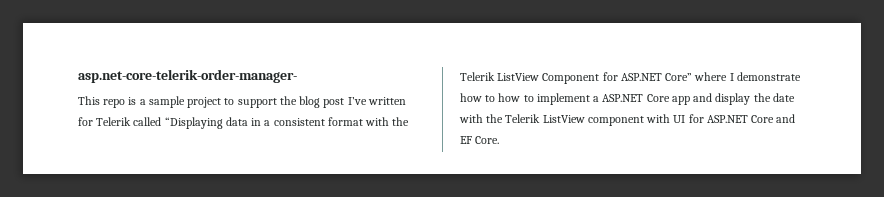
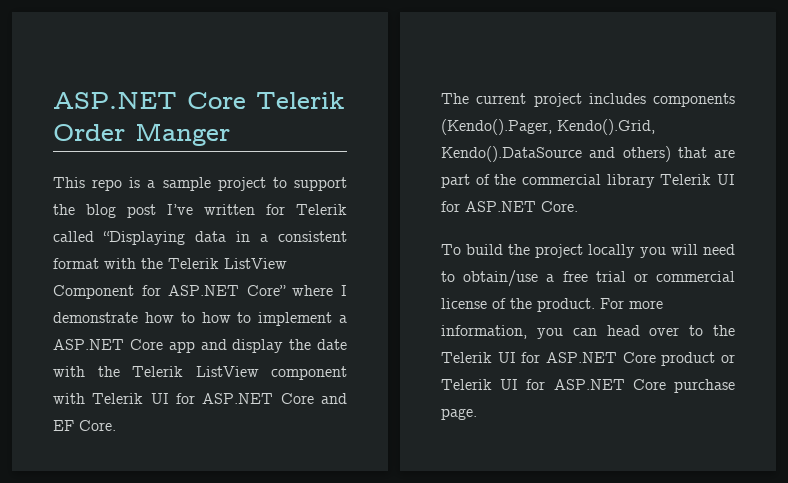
[78,69,297,83] asp.net-core-telerik-order-manager- -> [53,92,344,109] [53,123,230,146] ASP.NET Core Telerik Order Manger
(671, 118) none -> [92,393,144,404] Telerik
(500, 140) none -> [441,93,735,107] [441,119,655,135] [441,146,735,162] [441,174,735,188] [441,201,578,212] [441,244,735,258] [441,270,735,287] [441,298,663,312] [441,325,735,339] [441,352,735,366] [441,379,735,393] [441,408,477,420] // The current project includes components (Kendo().Pager, Kendo().Grid, Kendo().DataSource and others) that are part of the commercial library Telerik UI for ASP.NET Core. // To build the project locally you will need to obtain/use a free trial or commercial license of the product. For more information, you can head over to the Telerik UI for ASP.NET Core product or Telerik UI for ASP.NET Core purchase page.

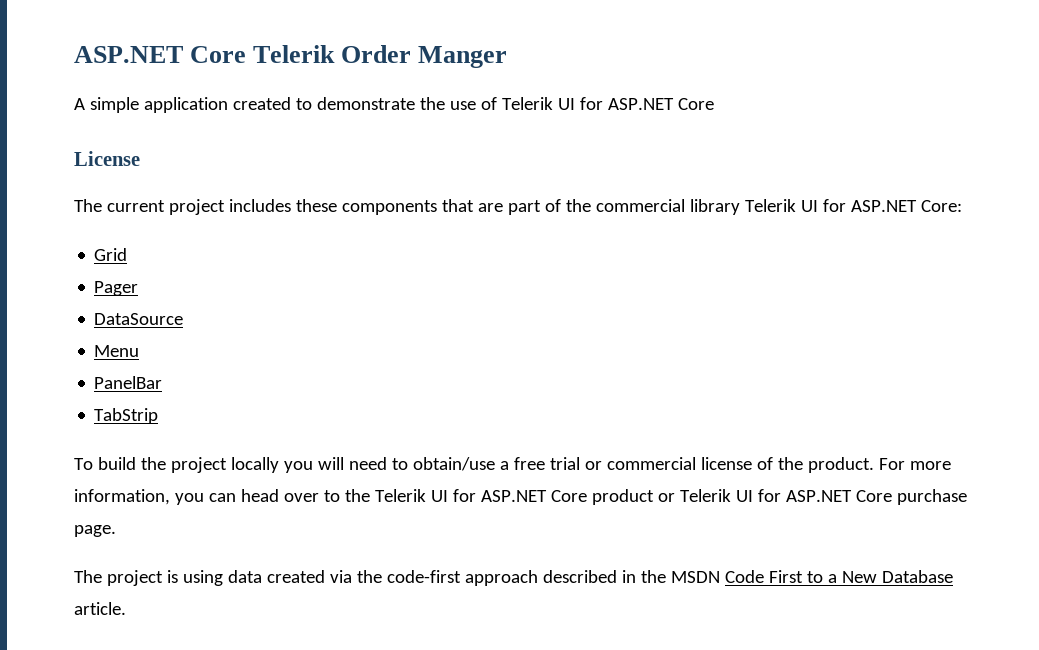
[53,177,347,191] [53,204,347,218] [53,231,347,245] [53,258,287,269] [53,285,347,299] [53,312,347,326] [53,339,347,353] [53,366,347,380] [53,393,347,404] [53,420,116,431] This repo is a sample project to support the blog post I’ve written for Telerik called “Displaying data in a consistent format with the Telerik ListView Component for ASP.NET Core” where I demonstrate how to how to implement a ASP.NET Core app and display the date with the Telerik ListView component with Telerik UI for ASP.NET Core and EF Core. -> [74,97,714,113] [74,151,140,166] A simple application created to demonstrate the use of Telerik UI for ASP.NET Core // License
[653,93,735,107] [441,119,655,135] [441,146,671,162] components (Kendo().Pager, Kendo().Grid, Kendo().DataSource and others) -> [295,199,437,215] these components
[541,201,578,212] Core. -> [920,200,962,212] [94,248,128,261] [94,281,139,296] [94,313,184,325] [94,345,140,357] [94,376,163,389] [94,408,159,424] Core: // Grid // Pager // DataSource // Menu // PanelBar // TabStrip
(477, 414) none -> [74,570,953,586] [74,602,126,615] // The project is using data created via the code-first approach described in the MSDN Code First to a New Database article.

